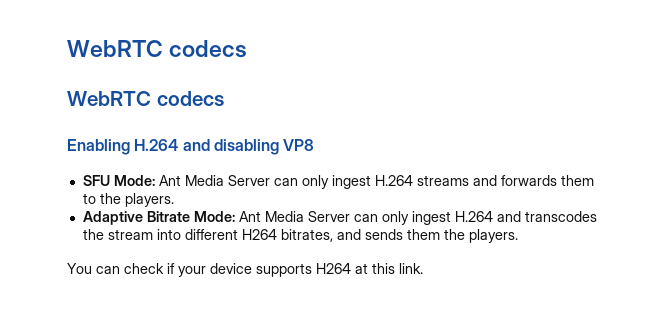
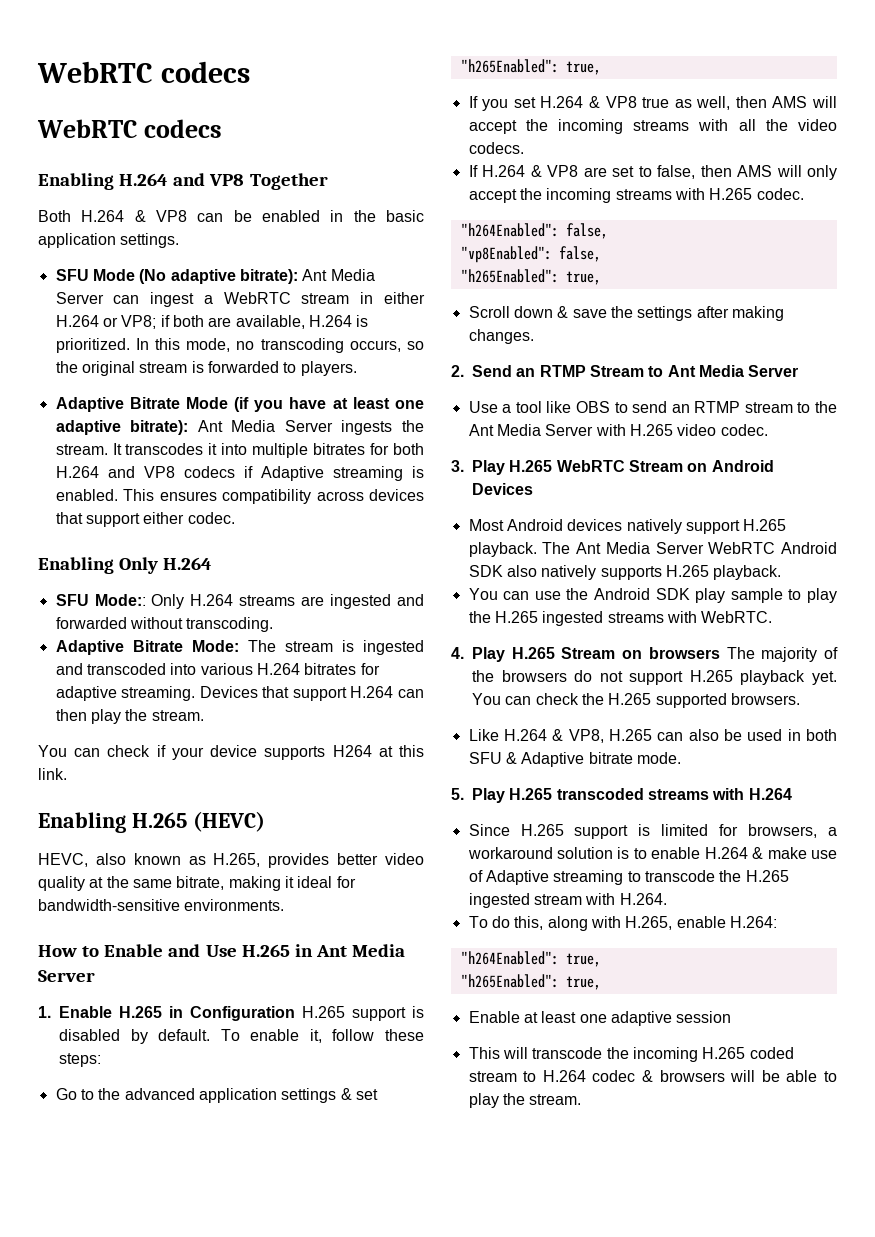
[213,139,315,155] [82,175,594,189] [82,193,174,207] [82,211,597,225] [82,229,518,243] disabling VP8 // SFU Mode: Ant Media Server can only ingest H.264 streams and forwards them to the players. // Adaptive Bitrate Mode: Ant Media Server can only ingest H.264 and transcodes the stream into different H264 bitrates, and sends them the players. -> [209,173,328,190] [38,210,424,222] [38,233,180,248] [55,269,375,284] [55,292,425,307] [55,315,369,329] [55,338,424,353] [55,361,357,376] [55,397,425,412] [55,420,424,435] [55,443,425,458] [55,466,424,481] [55,489,424,504] [55,512,235,527] [38,557,213,574] [55,594,424,609] [55,617,274,632] [55,640,424,655] [55,663,380,675] [55,686,424,701] [55,709,204,724] VP8 Together // Both H.264 & VP8 can be enabled in the basic application settings. // SFU Mode (No adaptive bitrate): Ant Media Server can ingest a WebRTC stream in either H.264 or VP8; if both are available, H.264 is prioritized. In this mode, no transcoding occurs, so the original stream is forwarded to players. // Adaptive Bitrate Mode (if you have at least one adaptive bitrate): Ant Media Server ingests the stream. It transcodes it into multiple bitrates for both H.264 and VP8 codecs if Adaptive streaming is enabled. This ensures compatibility across devices that support either codec. // Enabling Only H.264 // SFU Mode:: Only H.264 streams are ingested and forwarded without transcoding. // Adaptive Bitrate Mode: The stream is ingested and transcoded into various H.264 bitrates for adaptive streaming. Devices that support H.264 can then play the stream.
(423, 268) none -> [38,811,265,833] [38,853,424,868] [38,876,356,891] [38,899,285,911] [38,944,406,957] [38,970,95,982] [38,1006,424,1021] [59,1029,424,1044] [59,1053,101,1067] [55,1088,378,1103] [460,59,601,75] [468,96,837,111] [468,119,837,134] [468,142,524,154] [468,165,837,180] [468,188,804,203] [460,223,608,239] [460,246,601,263] [460,269,601,285] [468,306,784,321] [468,329,534,344] [451,365,799,377] [468,401,837,413] [468,424,768,436] [451,460,774,475] [472,483,533,495] [468,519,787,534] [468,542,837,557] [468,565,782,580] [468,588,837,603] [468,611,773,626] [451,647,838,662] [472,670,837,685] [472,693,800,708] [468,729,837,743] [468,752,681,767] [451,788,792,803] [468,824,837,839] [467,847,837,859] [468,870,789,885] [468,893,667,908] [468,916,777,931] [460,951,601,967] [460,974,601,990] [468,1011,732,1026] [468,1047,794,1062] [468,1070,837,1082] [468,1093,582,1108] // Enabling H.265 (HEVC) // HEVC, also known as H.265, provides better video quality at the same bitrate, making it ideal for bandwidth-sensitive environments. // How to Enable and Use H.265 in Ant Media Server // 1. Enable H.265 in Configuration H.265 support is disabled by default. To enable it, follow these steps: // Go to the advanced application settings & set // "h265Enabled": true, // If you set H.264 & VP8 true as well, then AMS will accept the incoming streams with all the video codecs. // If H.264 & VP8 are set to false, then AMS will only accept the incoming streams with H.265 codec. // "h264Enabled": false, // "vp8Enabled": false, // "h265Enabled": true, // Scroll down & save the settings after making changes. // 2. Send an RTMP Stream to Ant Media Server // Use a tool like OBS to send an RTMP stream to the Ant Media Server with H.265 video codec. // 3. Play H.265 WebRTC Stream on Android Devices // Most Android devices natively support H.265 playback. The Ant Media Server WebRTC Android SDK also natively supports H.265 playback. // You can use the Android SDK play sample to play the H.265 ingested streams with WebRTC. // 4. Play H.265 Stream on browsers The majority of the browsers do not support H.265 playback yet. You can check the H.265 supported browsers. // Like H.264 & VP8, H.265 can also be used in both SFU & Adaptive bitrate mode. // 5. Play H.265 transcoded streams with H.264 // Since H.265 support is limited for browsers, a workaround solution is to enable H.264 & make use of Adaptive streaming to transcode the H.265 ingested stream with H.264. // To do this, along with H.265, enable H.264: // "h264Enabled": true, // "h265Enabled": true, // Enable at least one adaptive session // This will transcode the incoming H.265 coded stream to H.264 codec & browsers will be able to play the stream.

